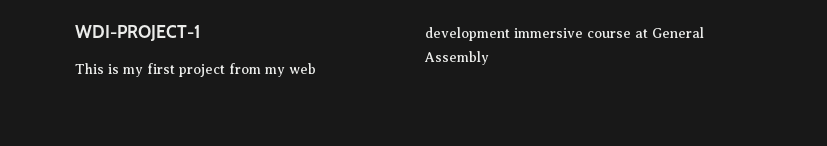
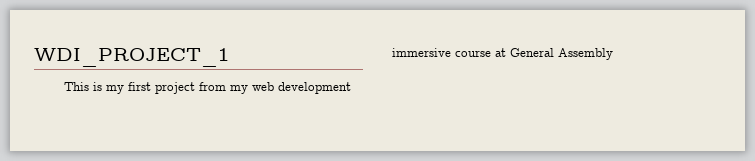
[75,25,200,41] WDI-PROJECT-1 -> [34,48,229,67] WDI_PROJECT_1

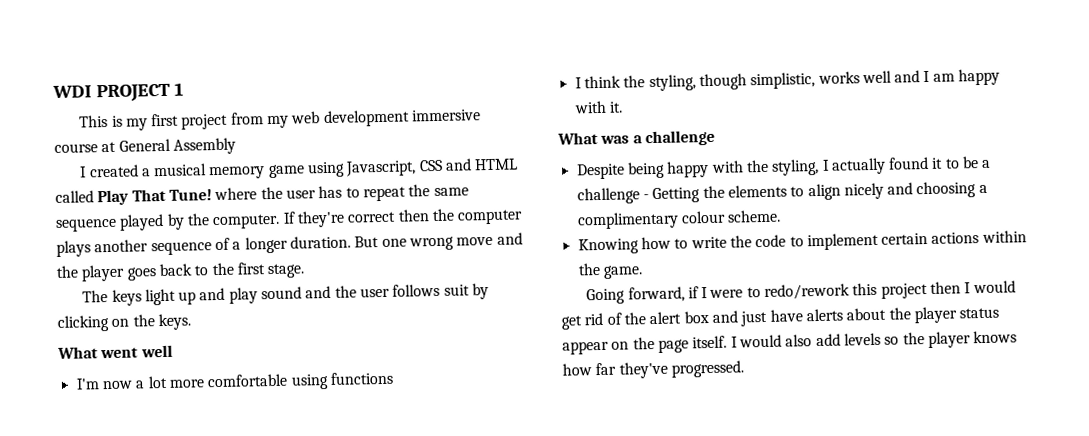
[34,48,229,67] WDI_PROJECT_1 -> [52,82,184,103] WDI PROJECT 1
(613, 54) none -> [79,158,519,180] [55,184,469,206] [55,208,524,232] [56,232,523,257] [56,262,306,282] [82,283,490,306] [57,313,191,332] [57,344,173,359] [75,371,394,390] [574,68,1001,92] [573,100,623,114] [557,129,715,147] [576,156,992,180] [576,181,988,205] [576,209,782,230] [577,230,1027,255] [577,262,643,279] [586,280,1016,305] [561,306,1000,330] [562,330,1018,355] [562,360,744,379] // I created a musical memory game using Javascript, CSS and HTML called Play That Tune! where the user has to repeat the same sequence played by the computer. If they're correct then the computer plays another sequence of a longer duration. But one wrong move and the player goes back to the first stage. // The keys light up and play sound and the user follows suit by clicking on the keys. // What went well // I'm now a lot more comfortable using functions // I think the styling, though simplistic, works well and I am happy with it. // What was a challenge // Despite being happy with the styling, I actually found it to be a challenge - Getting the elements to align nicely and choosing a complimentary colour scheme. // Knowing how to write the code to implement certain actions within the game. // Going forward, if I were to redo/rework this project then I would get rid of the alert box and just have alerts about the player status appear on the page itself. I would also add levels so the player knows how far they've progressed.

